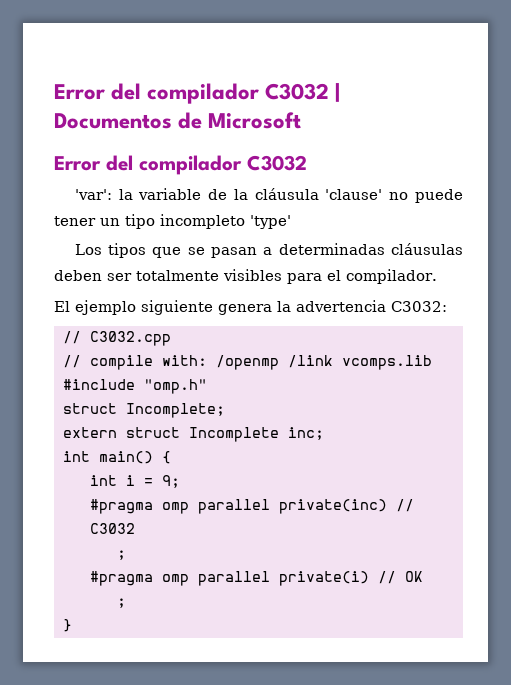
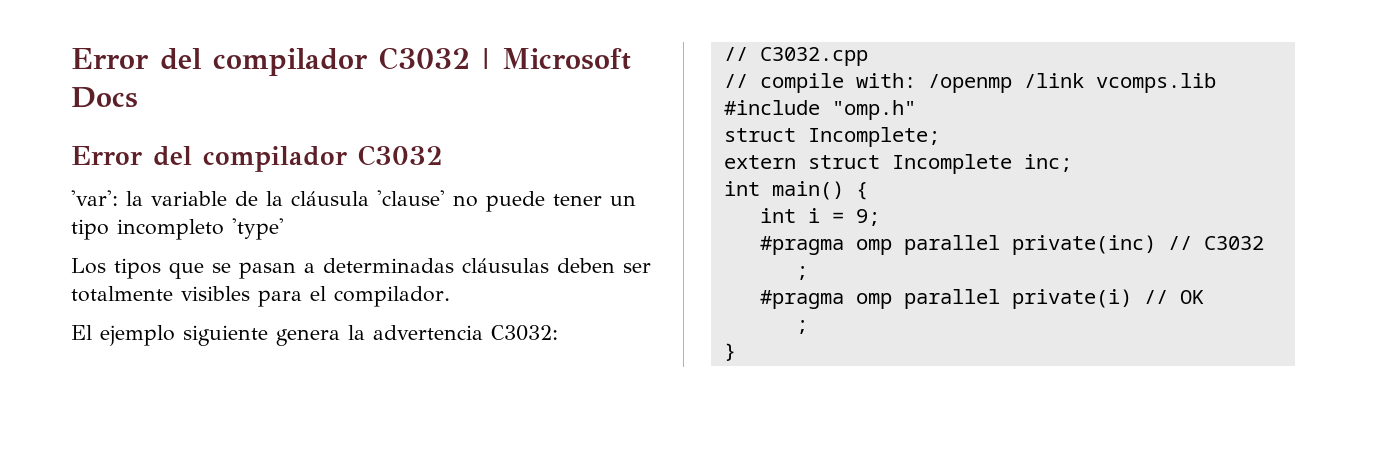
[54,112,203,129] Documentos de -> (490, 58) none
(302, 120) none -> [71,87,138,108] Docs

